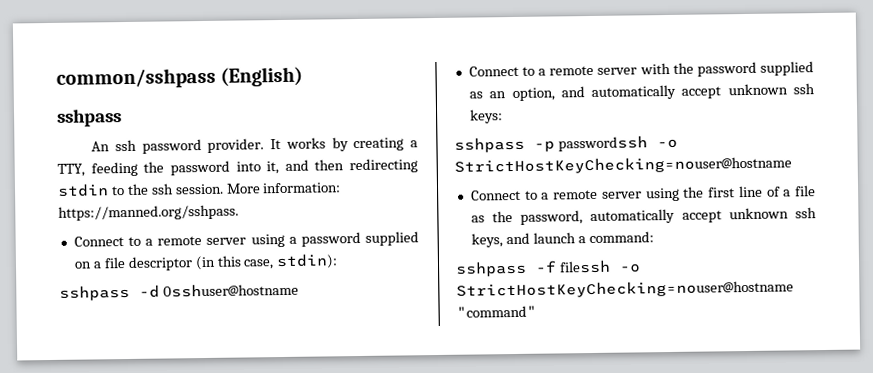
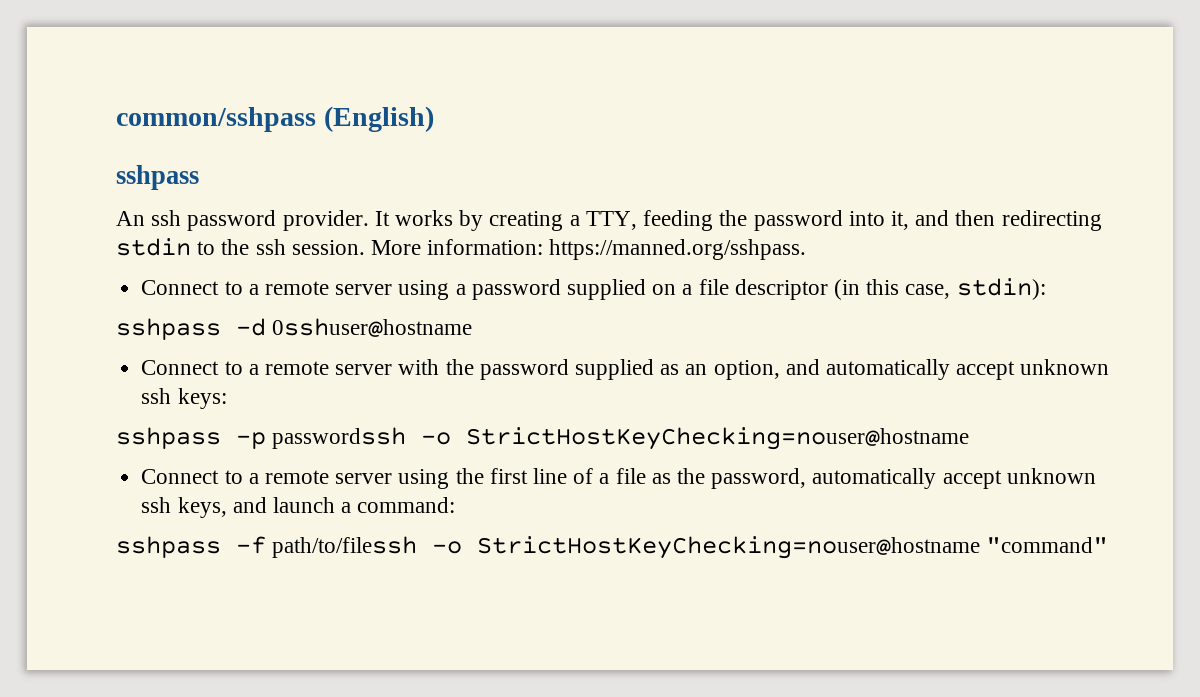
[558,259,611,274] filessh -> [272,536,418,558] path/to/filessh

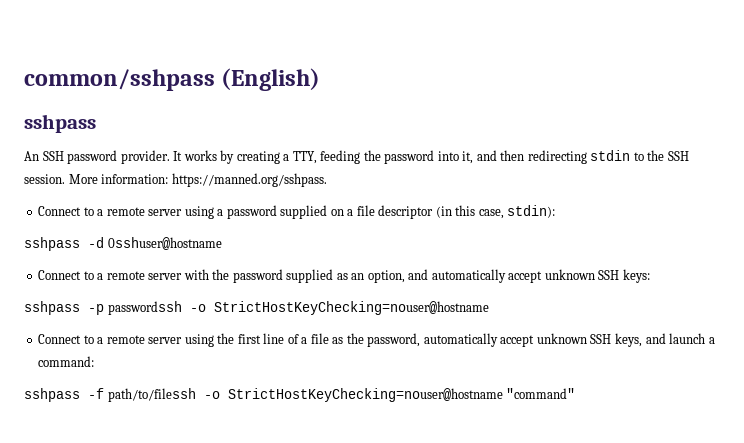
[151,210,182,226] ssh -> [42,151,64,161] SSH
[255,239,286,255] ssh -> [667,151,689,161] SSH
[141,388,172,404] ssh -> [598,270,620,280] SSH
[141,497,172,513] ssh -> [590,334,612,344] SSH

